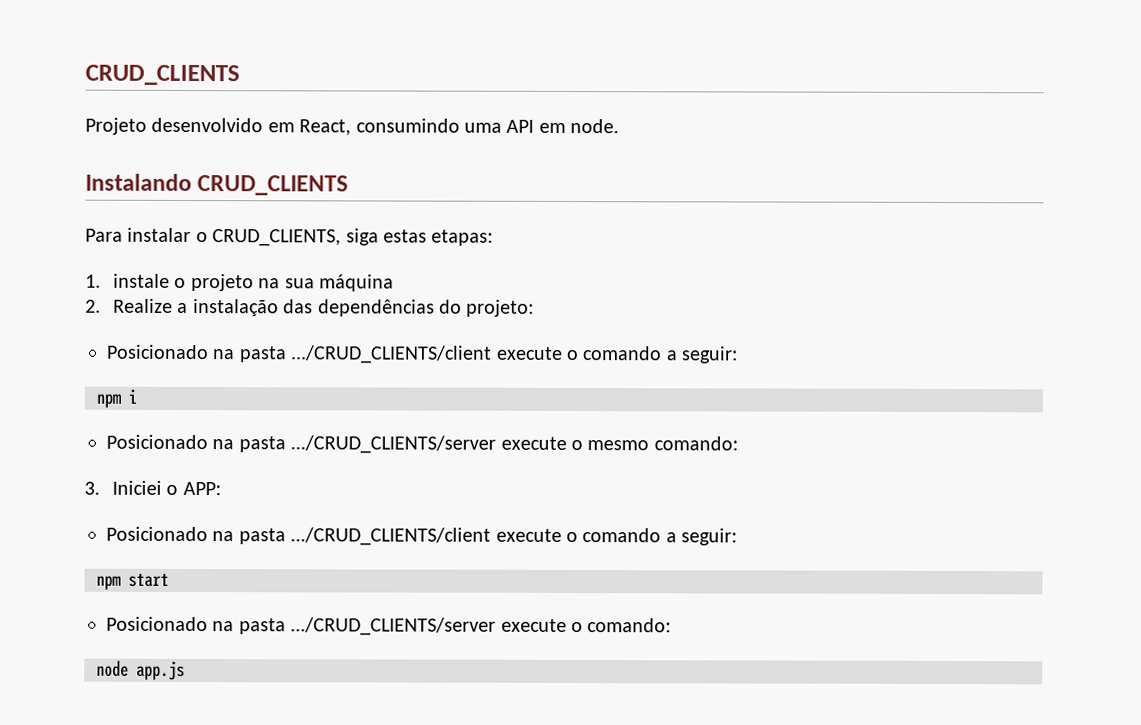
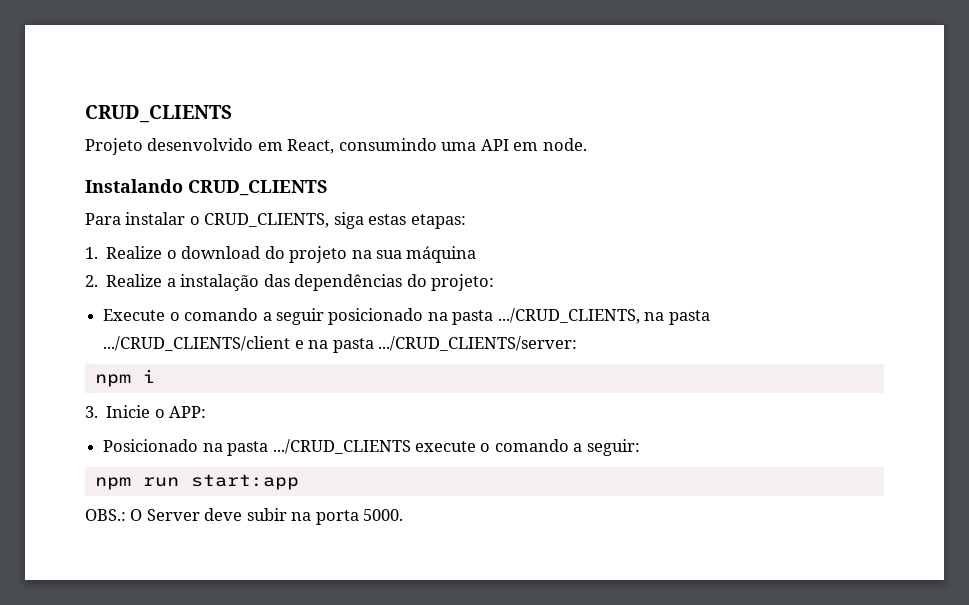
[112,273,187,288] instale o -> [106,246,285,259] Realize o download do
[107,344,739,364] [96,388,137,408] [106,434,738,454] [84,480,221,496] [106,526,738,546] [96,573,169,590] [106,616,672,636] [96,660,185,680] // Posicionado na pasta .../CRUD_CLIENTS/client execute o comando a seguir: // npm i // Posicionado na pasta .../CRUD_CLIENTS/server execute o mesmo comando: // 3. Iniciei o APP: // Posicionado na pasta .../CRUD_CLIENTS/client execute o comando a seguir: // npm start // Posicionado na pasta .../CRUD_CLIENTS/server execute o comando: // node app.js -> [103,308,710,325] [103,336,577,353] [94,369,155,387] [85,405,207,418] [103,439,640,456] [94,474,299,490] [85,508,404,525] // Execute o comando a seguir posicionado na pasta .../CRUD_CLIENTS, na pasta .../CRUD_CLIENTS/client e na pasta .../CRUD_CLIENTS/server: // npm i // 3. Inicie o APP: // Posicionado na pasta .../CRUD_CLIENTS execute o comando a seguir: // npm run start:app // OBS.: O Server deve subir na porta 5000.

